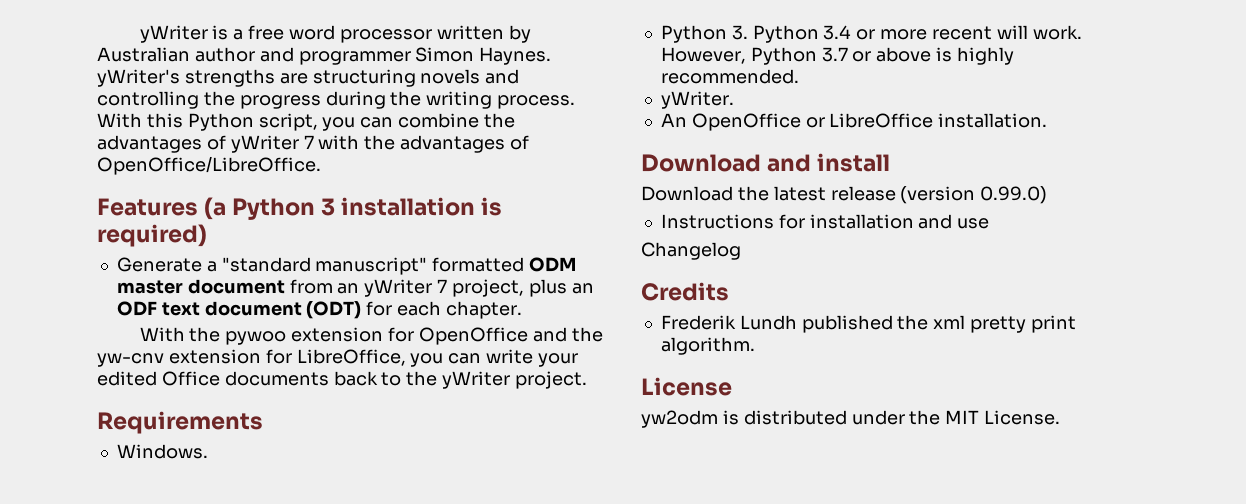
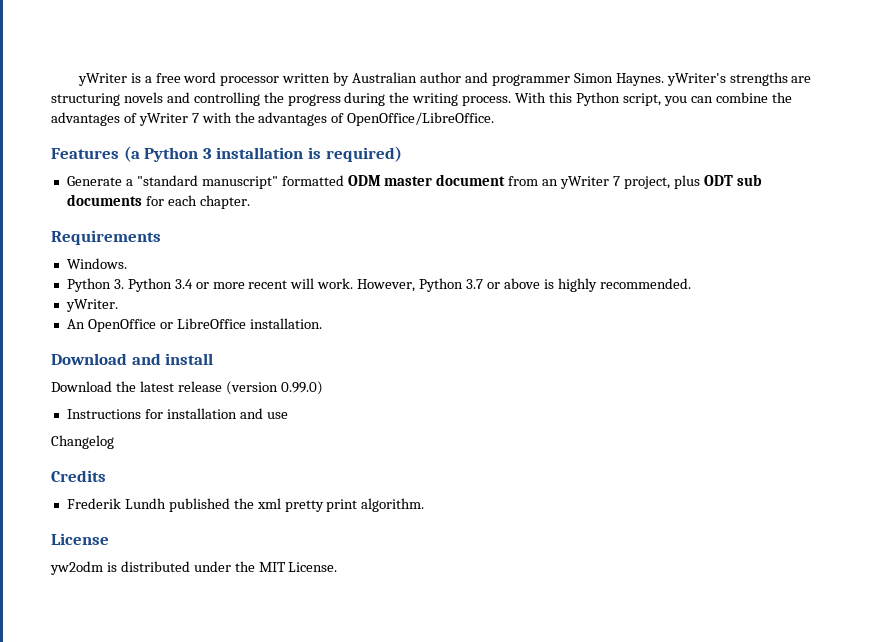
[571,283,594,294] [116,301,522,319] [139,327,603,345] [97,349,579,367] [97,371,588,389] an ODF text document (ODT) for each chapter. // With the pywoo extension for OpenOffice and the yw-cnv extension for LibreOffice, you can write your edited Office documents back to the yWriter project. -> [703,174,762,186] [66,194,250,209] ODT sub documents for each chapter.

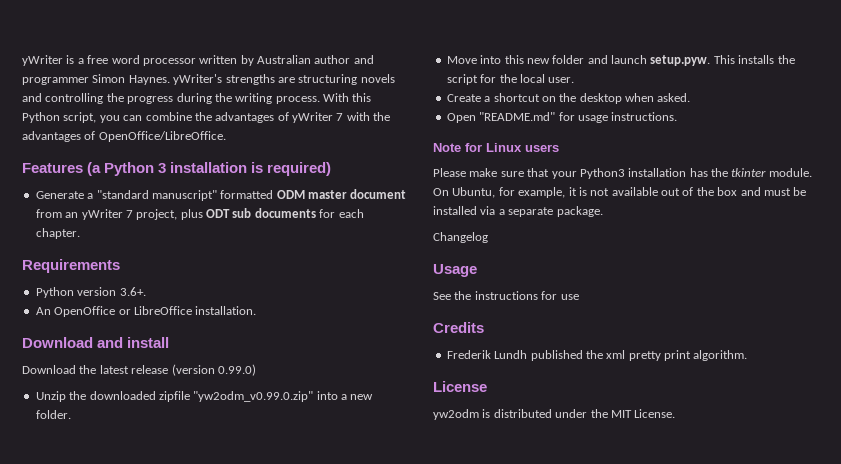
[66,258,127,269] [66,278,691,292] [65,299,118,312] // Windows. // Python 3. Python 3.4 or more recent will work. However, Python 3.7 or above is highly recommended. // yWriter. -> [35,287,146,298] // Python version 3.6+.
[66,408,288,419] [51,435,114,449] Instructions for installation and use // Changelog -> [35,391,374,402] [35,410,71,419] [446,55,795,66] [446,74,575,85] [446,93,691,104] [446,112,678,123] [433,143,559,152] [433,168,812,179] [433,187,807,198] [433,206,603,217] [433,232,488,243] [433,264,477,277] [433,291,579,300] Unzip the downloaded zipfile "yw2odm_v0.99.0.zip" into a new folder. // Move into this new folder and launch setup.pyw. This installs the script for the local user. // Create a shortcut on the desktop when asked. // Open "README.md" for usage instructions. // Note for Linux users // Please make sure that your Python3 installation has the tkinter module. On Ubuntu, for example, it is not available out of the box and must be installed via a separate package. // Changelog // Usage // See the instructions for use

